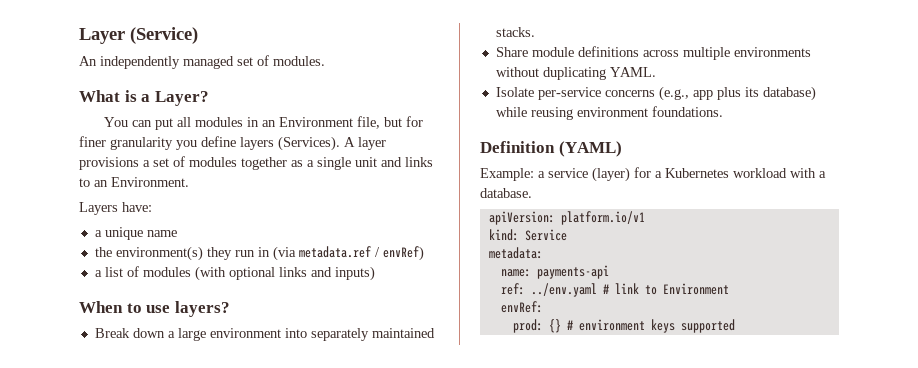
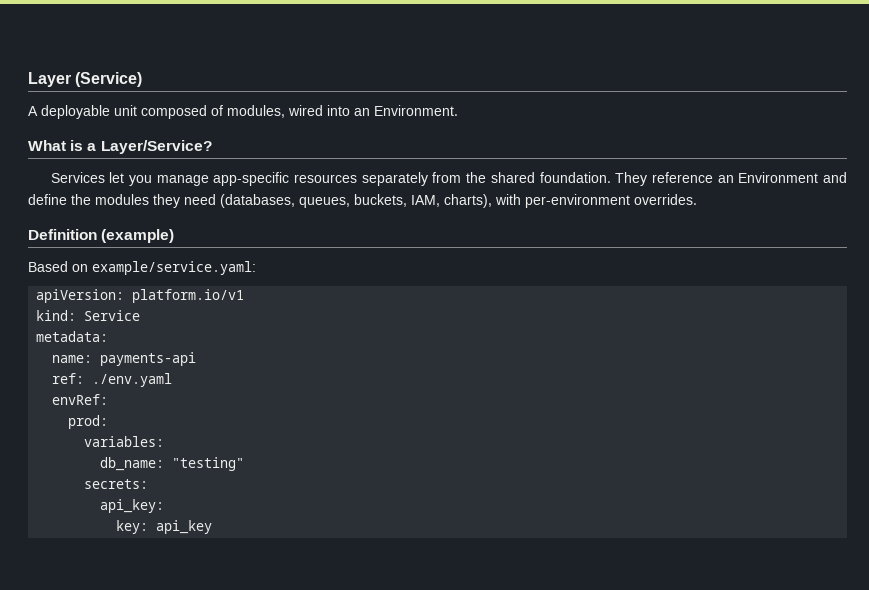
[79,55,325,69] [79,90,209,106] [103,116,423,130] [79,136,386,151] [79,156,433,170] [79,177,189,187] [79,202,152,215] [94,227,177,240] [94,246,424,261] [94,266,375,281] [79,301,230,317] [94,328,435,341] [495,27,535,37] [495,46,811,60] [495,67,656,80] [495,86,816,101] [495,106,723,120] [480,141,622,157] [480,167,826,182] [480,188,532,198] An independently managed set of modules. // What is a Layer? // You can put all modules in an Environment file, but for finer granularity you define layers (Services). A layer provisions a set of modules together as a single unit and links to an Environment. // Layers have: // a unique name // the environment(s) they run in (via metadata.ref / envRef) // a list of modules (with optional links and inputs) // When to use layers? // Break down a large environment into separately maintained stacks. // Share module definitions across multiple environments without duplicating YAML. // Isolate per-service concerns (e.g., app plus its database) while reusing environment foundations. // Definition (YAML) // Example: a service (layer) for a Kubernetes workload with a database. -> [28,105,458,119] [28,140,212,154] [50,172,848,186] [28,194,697,208] [28,229,175,243] [28,261,256,275] A deployable unit composed of modules, wired into an Environment. // What is a Layer/Service? // Services let you manage app-specific resources separately from the shared foundation. They reference an Environment and define the modules they need (databases, queues, buckets, IAM, charts), with per-environment overrides. // Definition (example) // Based on example/service.yaml:
[530,283,729,297] [500,301,543,313] [512,319,735,333] ../env.yaml # link to Environment // envRef: // prod: {} # environment keys supported -> [92,373,173,387] [52,394,109,405] [68,415,109,429] [84,436,165,447] [100,457,245,471] [84,479,149,489] [100,499,165,513] [116,520,213,534] ./env.yaml // envRef: // prod: // variables: // db_name: "testing" // secrets: // api_key: // key: api_key

